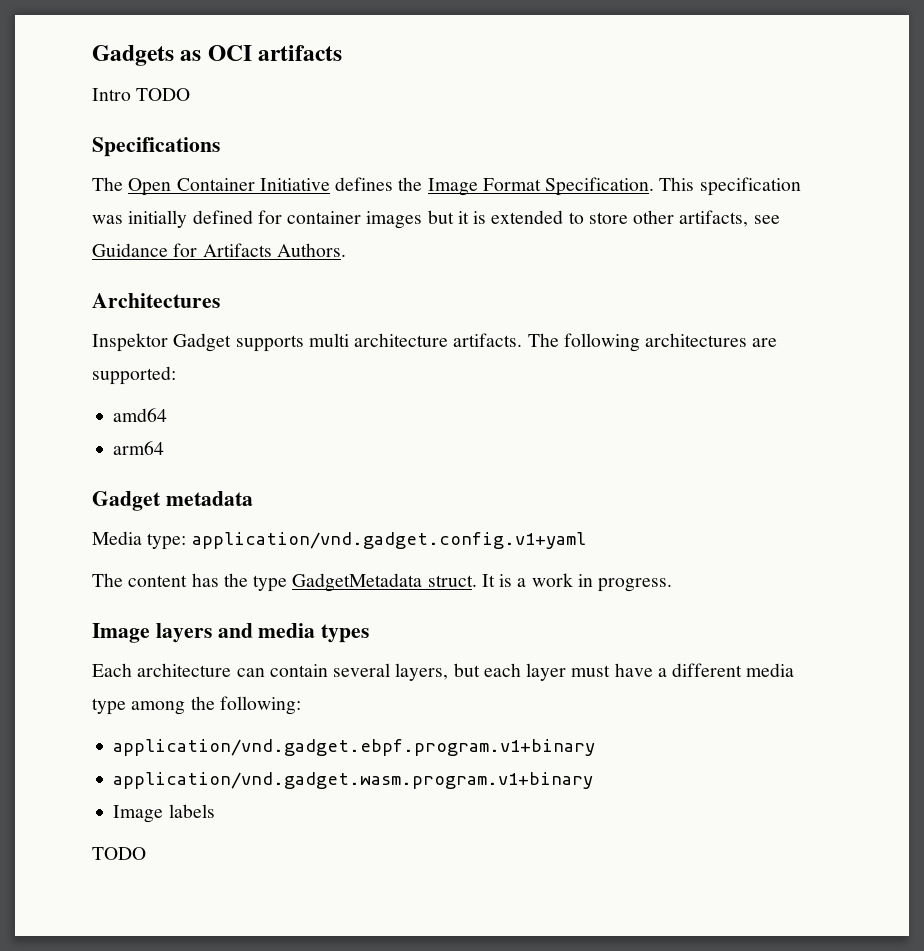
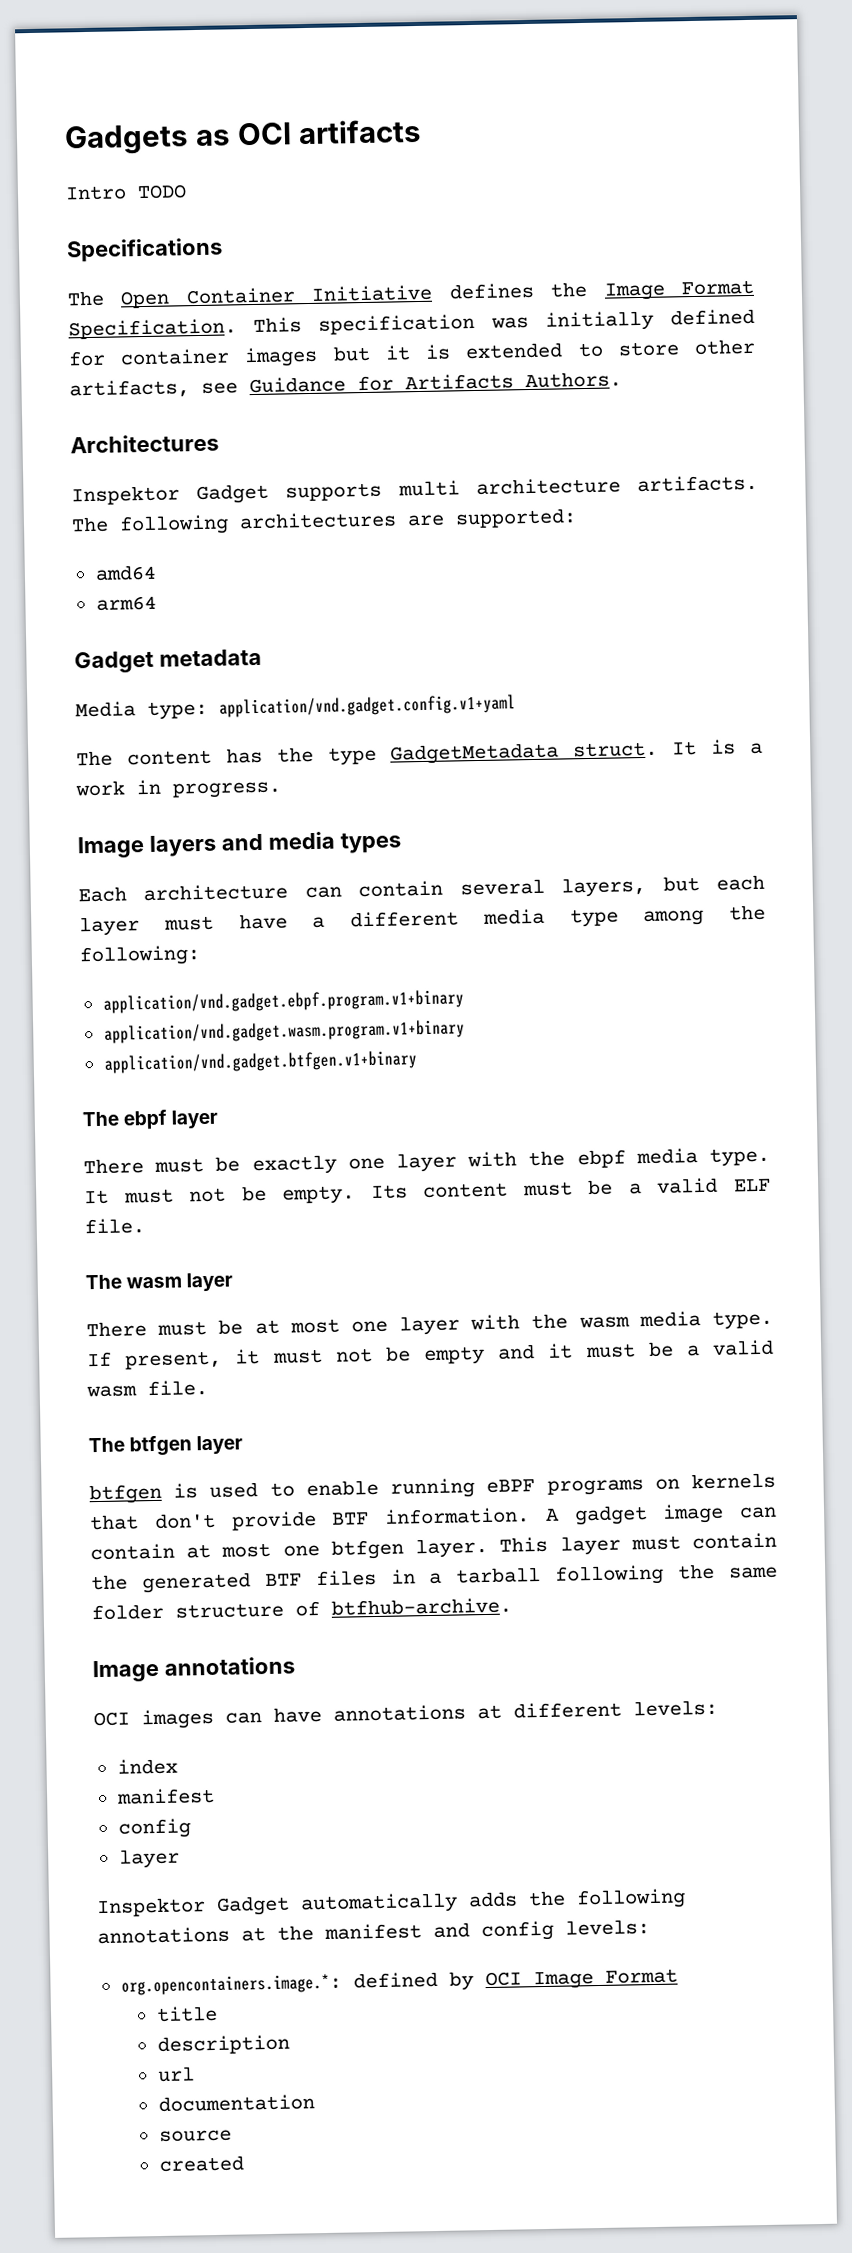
[113,804,215,823] [92,847,146,860] Image labels // TODO -> [103,1050,417,1074] [82,1109,219,1130] [83,1147,770,1176] [84,1177,771,1205] [84,1218,145,1235] [85,1272,234,1292] [86,1310,773,1338] [87,1339,774,1370] [86,1380,208,1398] [88,1435,244,1457] [89,1472,776,1505] [89,1503,777,1531] [90,1532,777,1561] [91,1563,779,1594] [91,1597,512,1621] [92,1656,295,1683] [93,1699,718,1730] [116,1758,178,1775] [115,1787,215,1805] [117,1818,191,1839] [118,1848,180,1869] [96,1888,686,1918] [97,1919,650,1945] [120,1968,678,1996] [155,2005,218,2023] [156,2034,290,2056] [157,2066,195,2083] [157,2094,315,2113] [158,2129,232,2143] [158,2155,244,2173] application/vnd.gadget.btfgen.v1+binary // The ebpf layer // There must be exactly one layer with the ebpf media type. It must not be empty. Its content must be a valid ELF file. // The wasm layer // There must be at most one layer with the wasm media type. If present, it must not be empty and it must be a valid wasm file. // The btfgen layer // btfgen is used to enable running eBPF programs on kernels that don't provide BTF information. A gadget image can contain at most one btfgen layer. This layer must contain the generated BTF files in a tarball following the same folder structure of btfhub-archive. // Image annotations // OCI images can have annotations at different levels: // index // manifest // config // layer // Inspektor Gadget automatically adds the following annotations at the manifest and config levels: // org.opencontainers.image.*: defined by OCI Image Format // title // description // url // documentation // source // created

